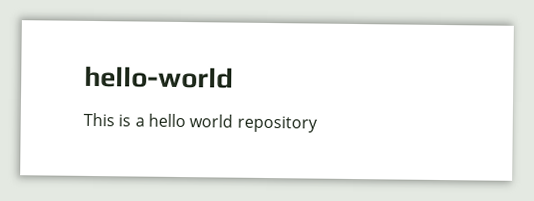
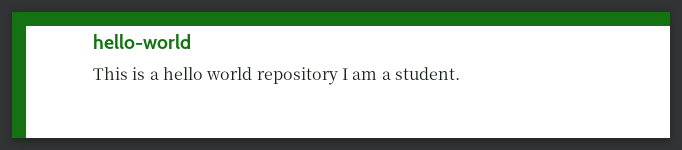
(318, 124) none -> [341,67,460,80] I am a student.

